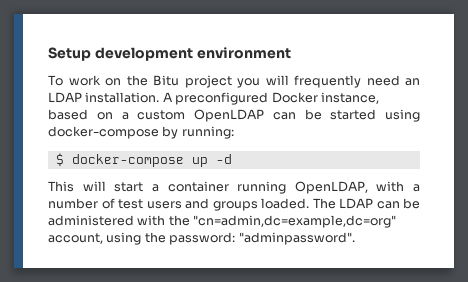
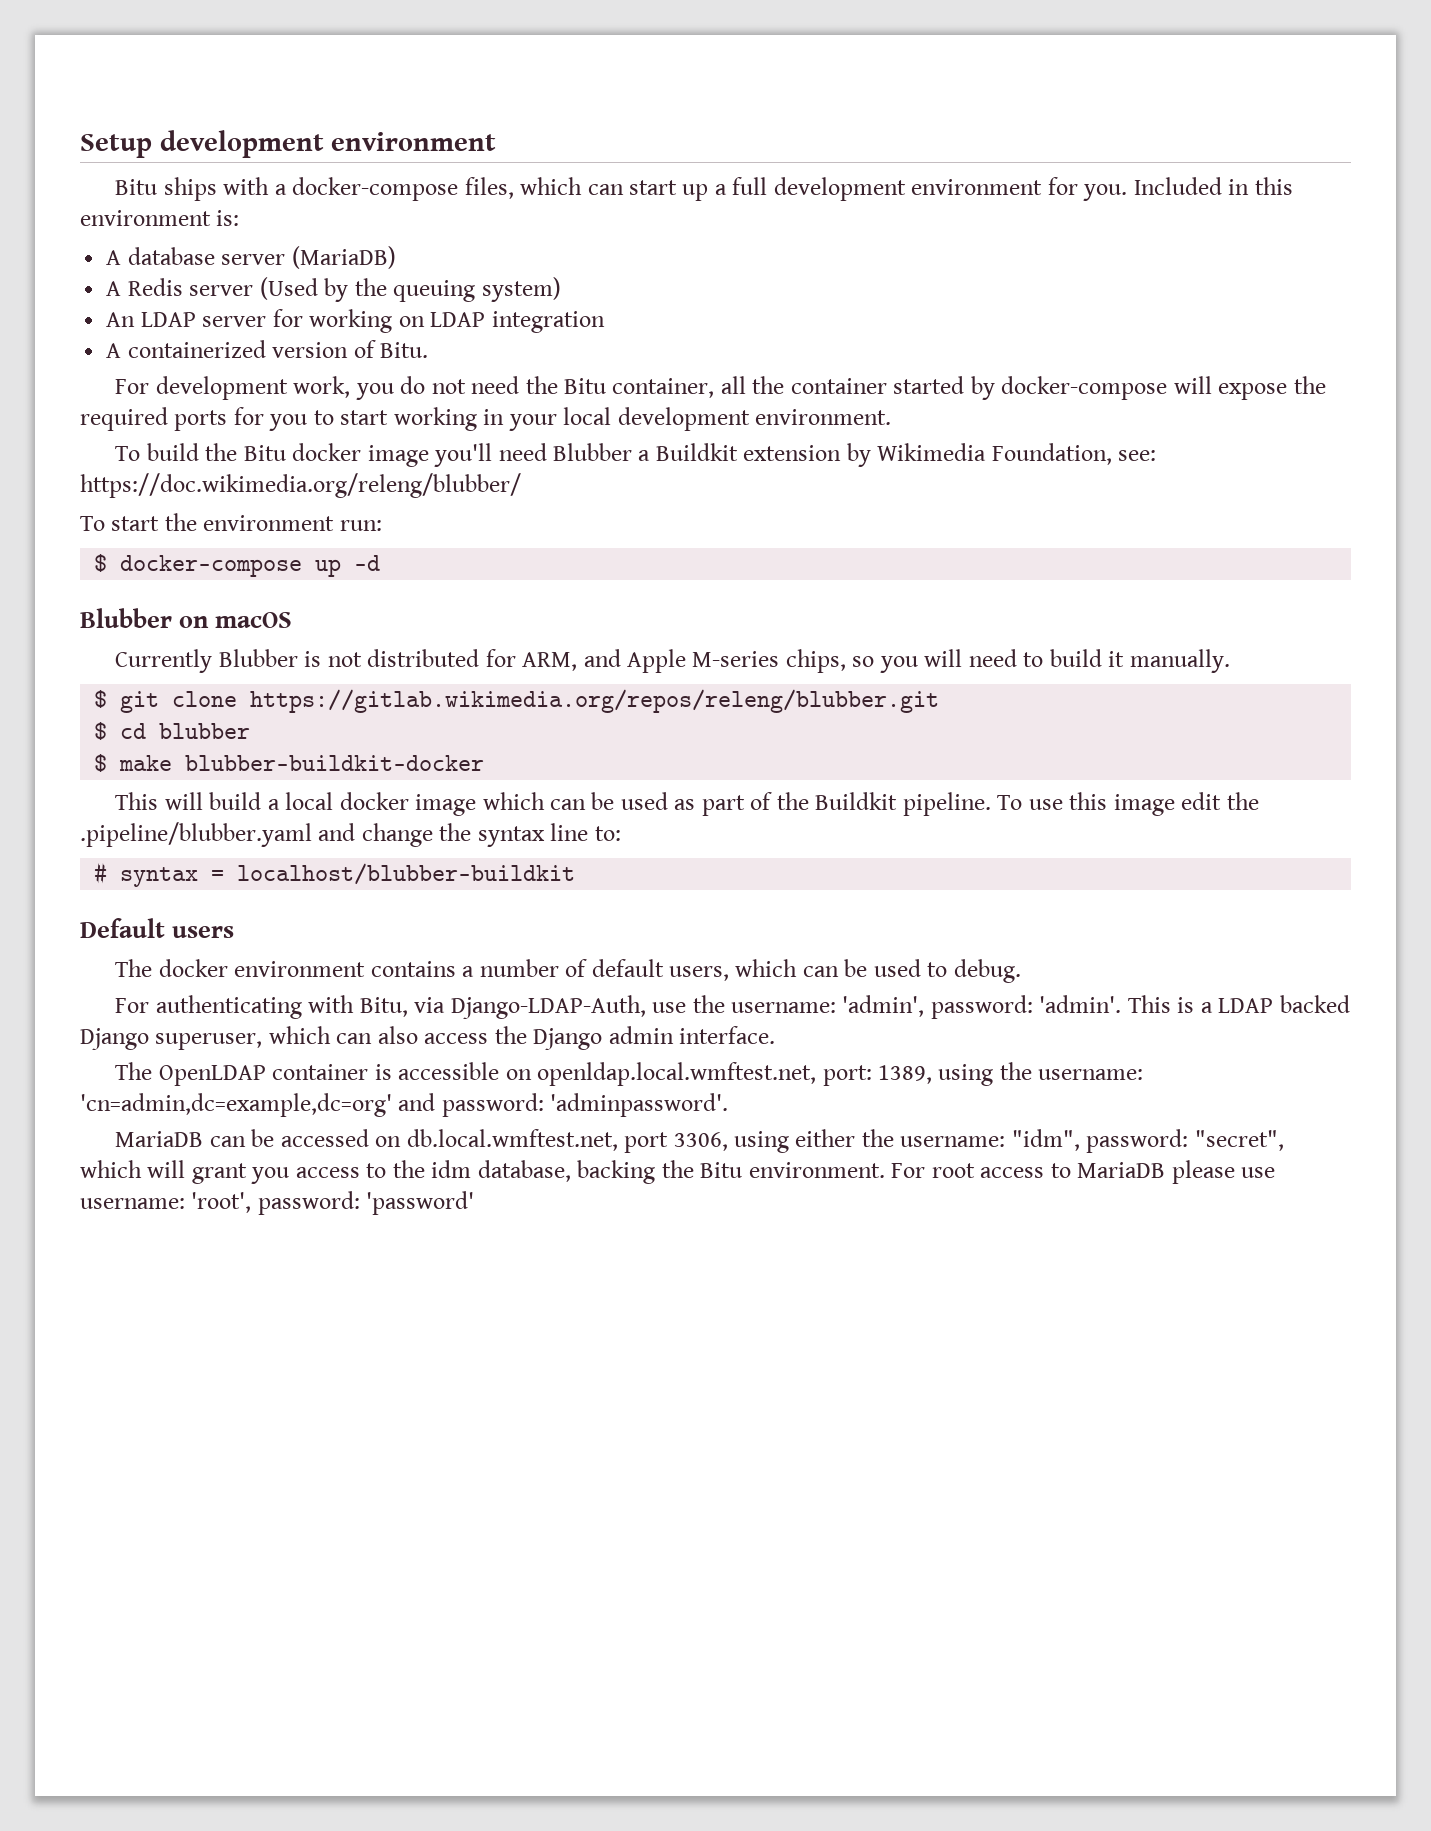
[48,75,420,88] [48,92,379,105] [48,109,420,122] [48,126,234,139] [55,153,232,167] [48,181,420,194] [48,198,420,211] [48,215,397,228] [48,232,355,245] To work on the Bitu project you will frequently need an LDAP installation. A preconfigured Docker instance, based on a custom OpenLDAP can be started using docker-compose by running: // $ docker-compose up -d // This will start a container running OpenLDAP, with a number of test users and groups loaded. The LDAP can be administered with the "cn=admin,dc=example,dc=org" account, using the password: "adminpassword". -> [115,177,1293,201] [80,210,240,226] [106,246,396,269] [106,277,561,302] [106,309,605,333] [106,340,429,358] [115,376,1326,400] [80,407,892,431] [115,443,1157,467] [80,473,521,498] [80,513,382,531] [94,554,381,577] [80,608,293,628] [115,649,1230,673] [94,689,940,713] [94,722,251,740] [94,754,485,772] [115,792,1259,816] [80,822,621,847] [94,862,576,887] [80,918,235,938] [115,959,1021,983] [115,995,1350,1019] [80,1026,776,1050] [115,1062,1144,1086] [80,1093,729,1117] [115,1129,1284,1153] [80,1160,1276,1184] [80,1191,475,1215] Bitu ships with a docker-compose files, which can start up a full development environment for you. Included in this environment is: // A database server (MariaDB) // A Redis server (Used by the queuing system) // An LDAP server for working on LDAP integration // A containerized version of Bitu. // For development work, you do not need the Bitu container, all the container started by docker-compose will expose the required ports for you to start working in your local development environment. // To build the Bitu docker image you'll need Blubber a Buildkit extension by Wikimedia Foundation, see: https://doc.wikimedia.org/releng/blubber/ // To start the environment run: // $ docker-compose up -d // Blubber on macOS // Currently Blubber is not distributed for ARM, and Apple M-series chips, so you will need to build it manually. // $ git clone https://gitlab.wikimedia.org/repos/releng/blubber.git // $ cd blubber // $ make blubber-buildkit-docker // This will build a local docker image which can be used as part of the Buildkit pipeline. To use this image edit the .pipeline/blubber.yaml and change the syntax line to: // # syntax = localhost/blubber-buildkit // Default users // The docker environment contains a number of default users, which can be used to debug. // For authenticating with Bitu, via Django-LDAP-Auth, use the username: 'admin', password: 'admin'. This is a LDAP backed Django superuser, which can also access the Django admin interface. // The OpenLDAP container is accessible on openldap.local.wmftest.net, port: 1389, using the username: 'cn=admin,dc=example,dc=org' and password: 'adminpassword'. // MariaDB can be accessed on db.local.wmftest.net, port 3306, using either the username: "idm", password: "secret", which will grant you access to the idm database, backing the Bitu environment. For root access to MariaDB please use username: 'root', password: 'password'

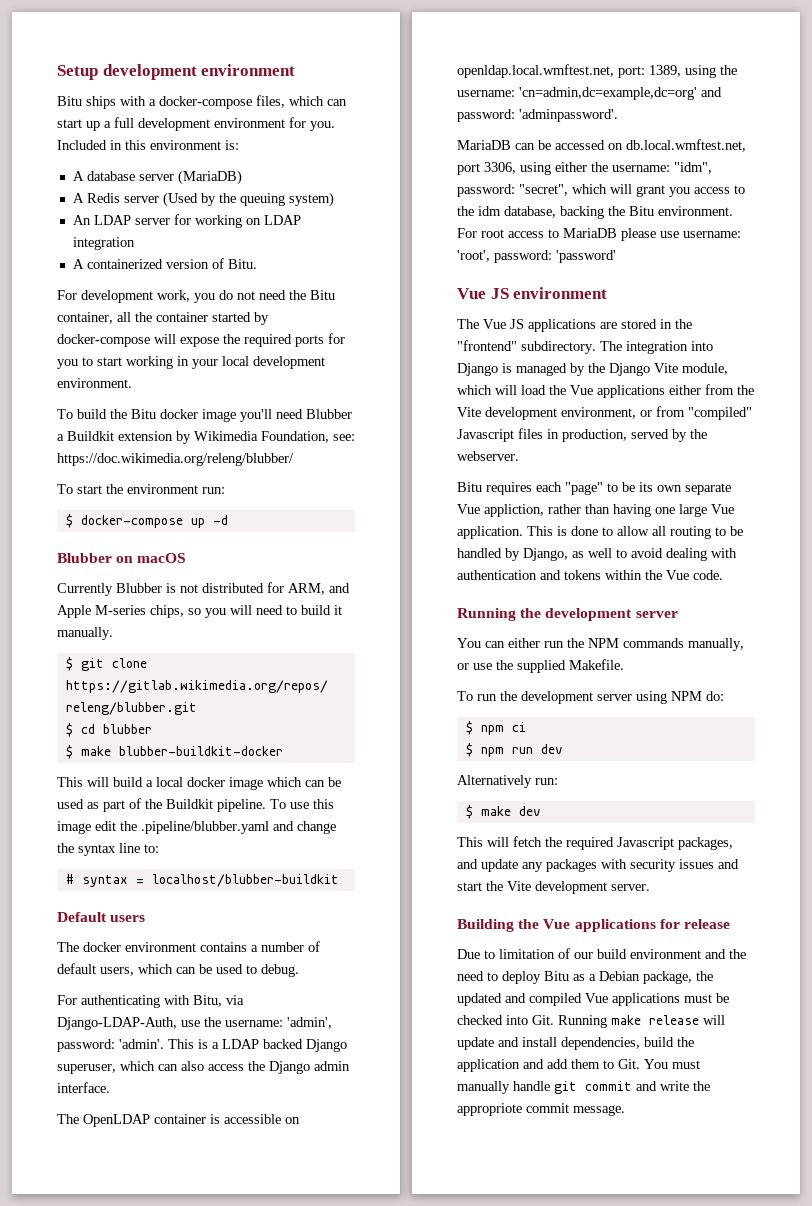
(475, 1203) none -> [457,287,608,299] [457,319,692,332] [457,340,713,354] [457,363,728,376] [457,384,754,398] [457,406,752,420] [457,428,707,442] [457,451,519,461] [457,482,731,495] [457,504,734,517] [457,526,743,539] [457,548,737,561] [457,570,723,580] [457,608,678,621] [457,638,744,651] [457,659,624,673] [457,691,724,704] [465,721,526,735] [465,743,563,757] [457,775,558,788] [465,805,541,819] [457,836,733,850] [457,859,739,872] [457,881,650,894] [457,919,730,932] [457,948,746,959] [457,971,713,984] [457,993,729,1006] [457,1015,725,1028] [457,1037,694,1050] [457,1059,700,1072] [457,1081,710,1094] [457,1103,625,1116] // Vue JS environment // The Vue JS applications are stored in the "frontend" subdirectory. The integration into Django is managed by the Django Vite module, which will load the Vue applications either from the Vite development environment, or from "compiled" Javascript files in production, served by the webserver. // Bitu requires each "page" to be its own separate Vue appliction, rather than having one large Vue application. This is done to allow all routing to be handled by Django, as well to avoid dealing with authentication and tokens within the Vue code. // Running the development server // You can either run the NPM commands manually, or use the supplied Makefile. // To run the development server using NPM do: // $ npm ci // $ npm run dev // Alternatively run: // $ make dev // This will fetch the required Javascript packages, and update any packages with security issues and start the Vite development server. // Building the Vue applications for release // Due to limitation of our build environment and the need to deploy Bitu as a Debian package, the updated and compiled Vue applications must be checked into Git. Running make release will update and install dependencies, build the application and add them to Git. You must manually handle git commit and write the appropriote commit message.

